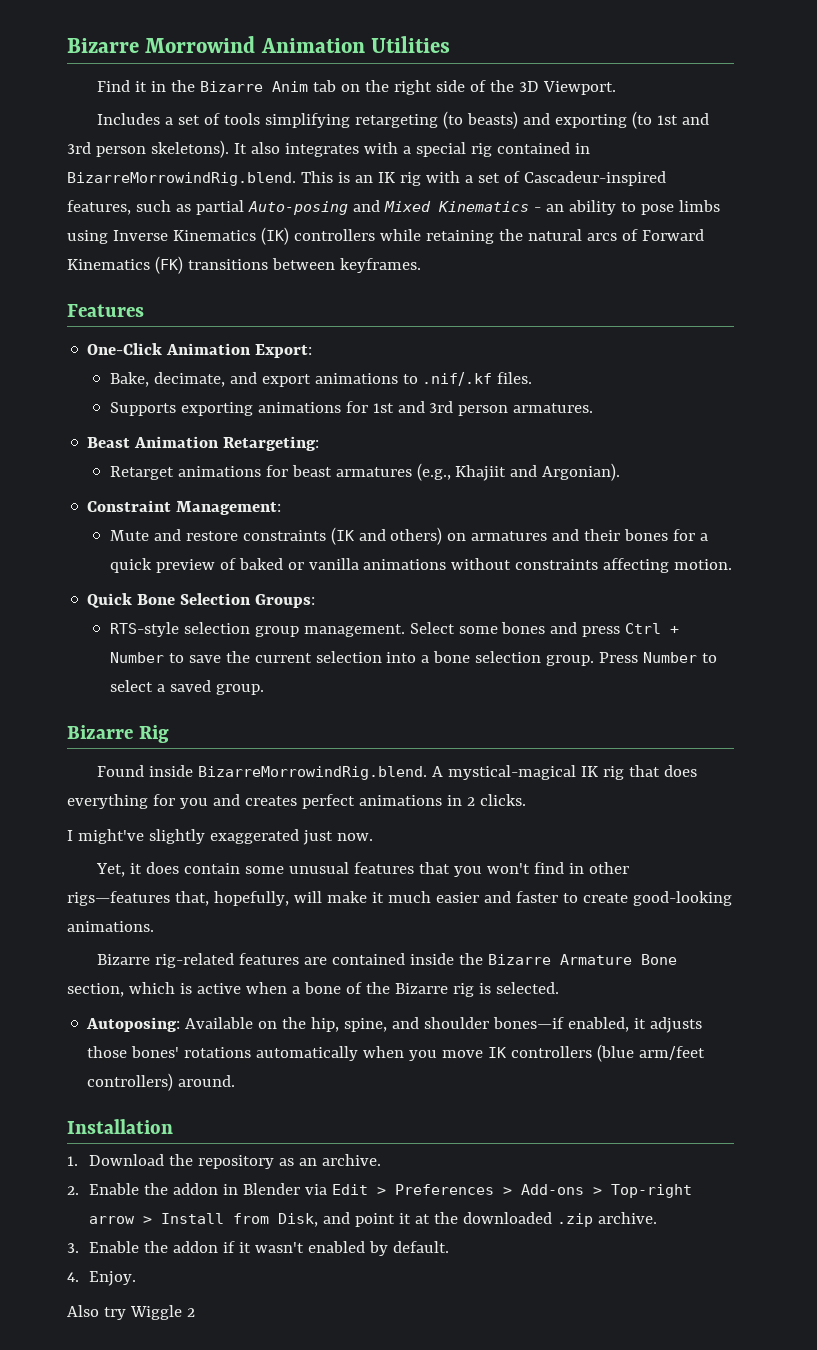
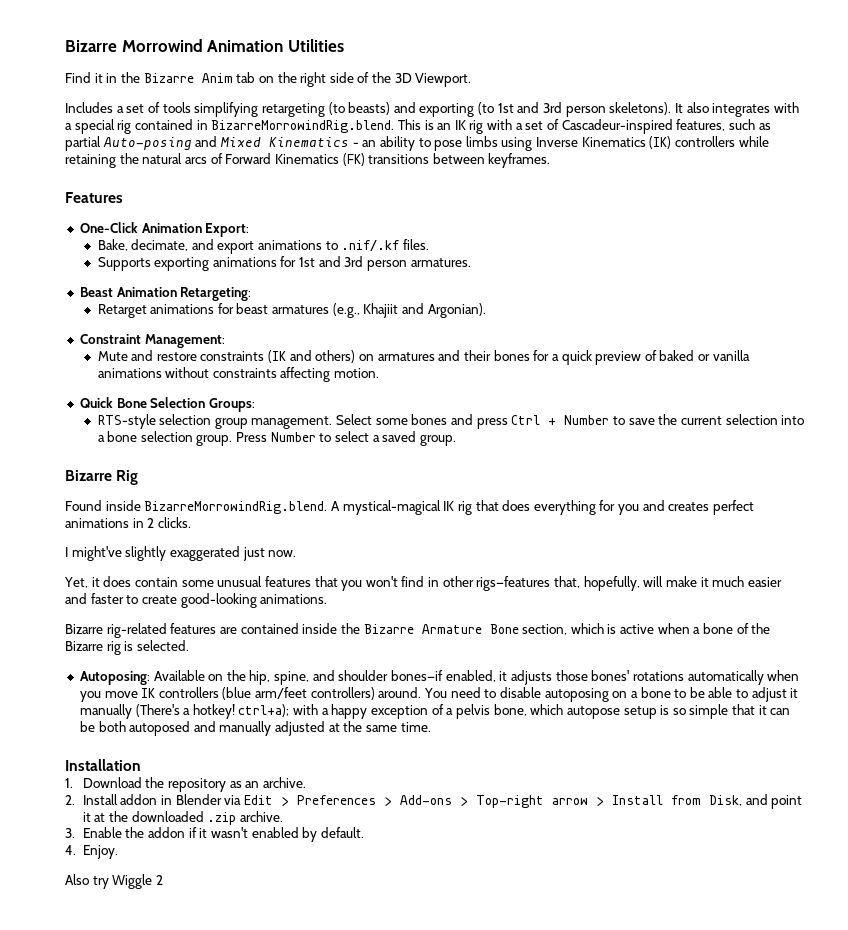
(236, 1081) none -> [424,687,799,702] [79,704,791,719] [79,721,431,736] You need to disable autoposing on a bone to be able to adjust it manually (There's a hotkey! ctrl+a); with a happy exception of a pelvis bone, which autopose setup is so simple that it can be both autoposed and manually adjusted at the same time.
[89,1183,169,1195] Enable the -> [82,794,118,805] Install

